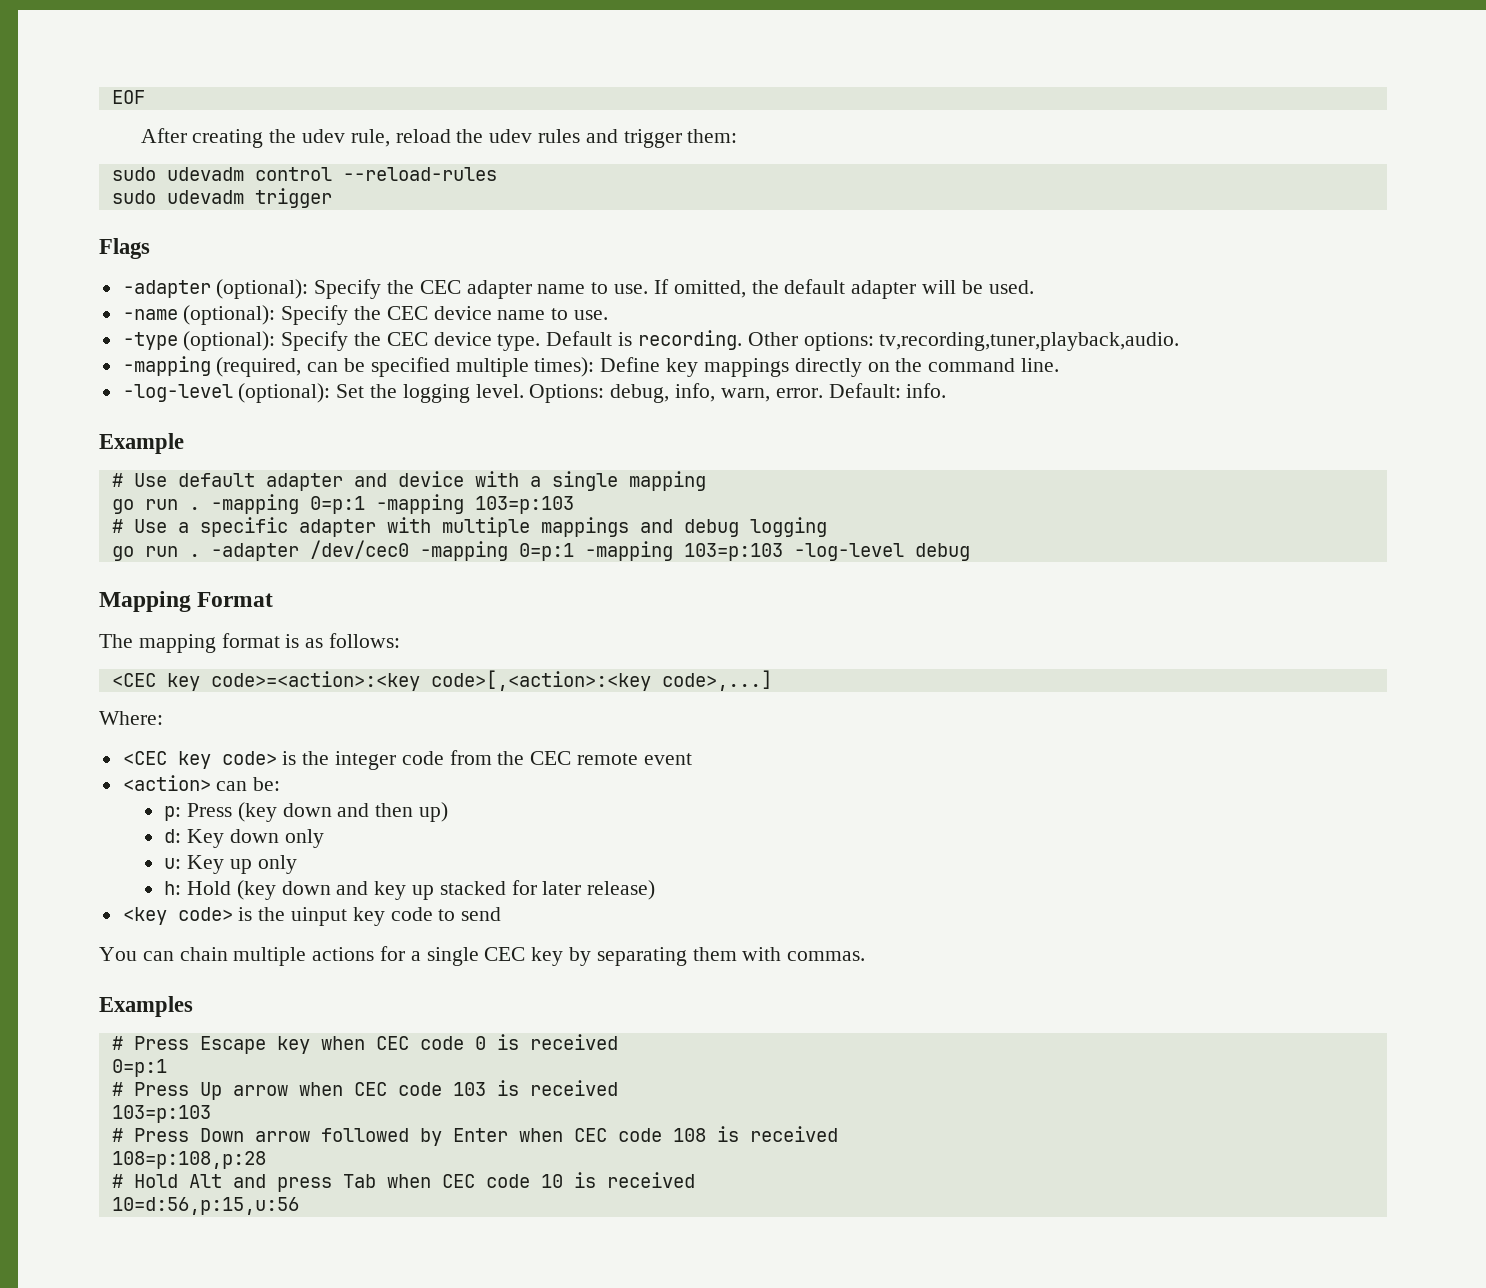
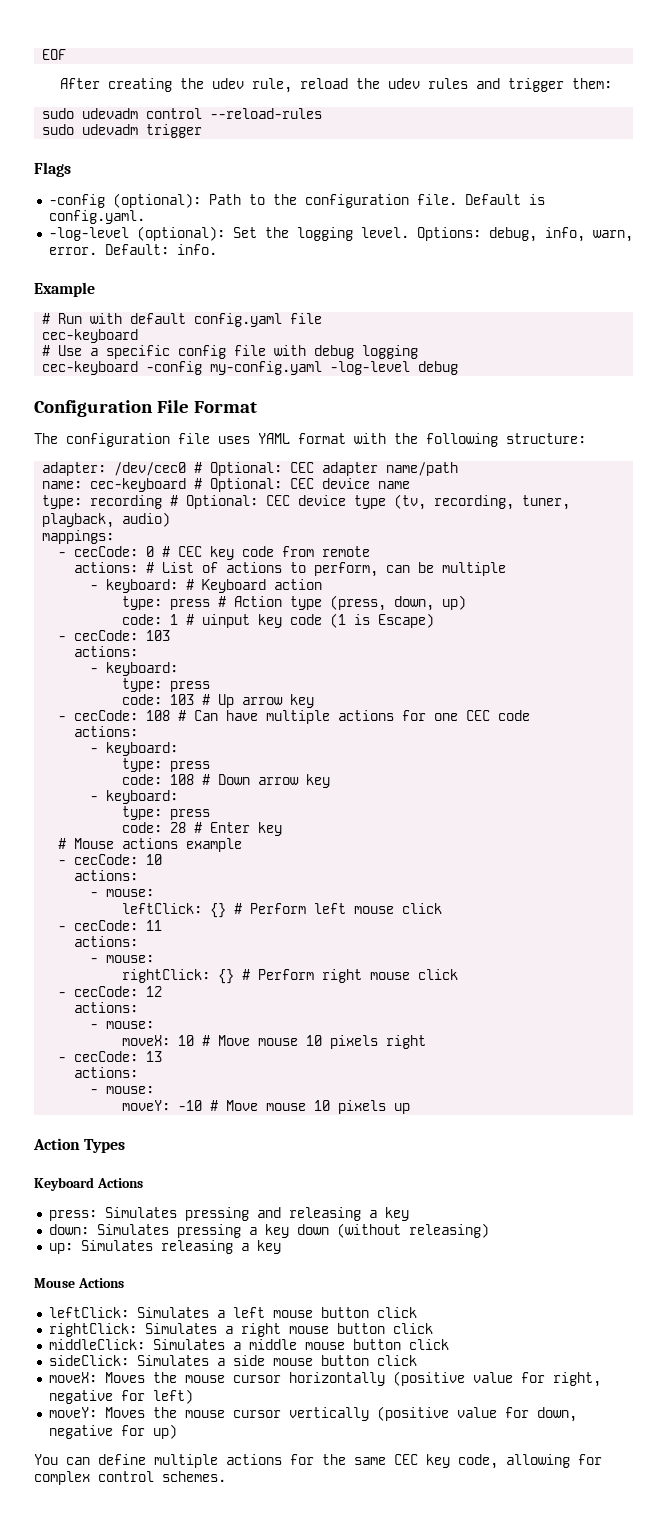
[122,279,1034,299] [122,305,609,325] [122,330,1180,351] [122,356,1059,377] -adapter (optional): Specify the CEC adapter name to use. If omitted, the default adapter will be used. // -name (optional): Specify the CEC device name to use. // -type (optional): Specify the CEC device type. Default is recording. Other options: tv,recording,tuner,playback,audio. // -mapping (required, can be specified multiple times): Define key mappings directly on the command line. -> [48,193,545,208] [48,210,145,224] -config (optional): Path to the configuration file. Default is config.yaml.
[133,471,706,491] [111,494,574,514] [111,517,827,537] [111,540,783,561] Use default adapter and device with a single mapping // go run . -mapping 0=p:1 -mapping 103=p:103 // # Use a specific adapter with multiple mappings and debug logging // go run . -adapter /dev/cec0 -mapping 0=p:1 -mapping 103=p:103 -> [58,313,323,327] [42,329,139,343] [42,345,419,359] [42,361,323,375] Run with default config.yaml file // cec-keyboard // # Use a specific config file with debug logging // cec-keyboard -config my-config.yaml
[99,591,191,612] Mapping -> [34,400,189,417] Configuration File
[138,633,401,653] [111,670,772,691] [99,711,163,725] [122,750,692,770] [122,775,281,791] [164,802,449,822] [164,829,324,848] [164,855,297,874] [164,880,656,900] [122,907,502,926] mapping format is as follows: // <CEC key code>=<action>:<key code>[,<action>:<key code>,...] // Where: // <CEC key code> is the integer code from the CEC remote event // <action> can be: // p: Press (key down and then up) // d: Key down only // u: Key up only // h: Hold (key down and key up stacked for later release) // <key code> is the uinput key code to send -> [66,433,586,447] [42,462,459,476] [42,478,411,492] [42,494,571,510] [42,512,171,528] [42,530,115,544] [58,546,371,560] [74,562,507,577] [90,579,323,593] [122,595,467,611] [122,613,435,628] [58,630,171,641] [74,646,139,657] [90,662,179,676] [122,678,211,692] [122,694,315,708] [58,710,531,724] [74,726,139,737] [90,742,179,756] [122,758,211,772] [122,774,331,788] [90,790,179,804] [122,806,211,820] [122,822,283,836] [58,838,243,852] [58,854,163,865] [74,870,139,881] [90,889,155,897] [122,903,443,918] [58,920,163,931] [74,936,139,947] [90,955,155,963] [122,969,459,984] [58,986,163,997] [74,1002,139,1013] [90,1021,155,1029] [122,1035,427,1049] [58,1051,163,1062] [74,1067,139,1078] [90,1086,155,1094] [122,1100,411,1114] [33,1138,126,1153] [34,1177,143,1191] [48,1207,409,1221] [48,1223,489,1238] [48,1240,281,1254] [34,1278,124,1288] [48,1307,417,1318] [48,1323,433,1337] [48,1339,449,1350] [48,1355,417,1366] [48,1371,601,1387] [48,1389,193,1404] [48,1406,577,1422] [48,1424,177,1439] configuration file uses YAML format with the following structure: // adapter: /dev/cec0 # Optional: CEC adapter name/path // name: cec-keyboard # Optional: CEC device name // type: recording # Optional: CEC device type (tv, recording, tuner, playback, audio) // mappings: // - cecCode: 0 # CEC key code from remote // actions: # List of actions to perform, can be multiple // - keyboard: # Keyboard action // type: press # Action type (press, down, up) // code: 1 # uinput key code (1 is Escape) // - cecCode: 103 // actions: // - keyboard: // type: press // code: 103 # Up arrow key // - cecCode: 108 # Can have multiple actions for one CEC code // actions: // - keyboard: // type: press // code: 108 # Down arrow key // - keyboard: // type: press // code: 28 # Enter key // # Mouse actions example // - cecCode: 10 // actions: // - mouse: // leftClick: {} # Perform left mouse click // - cecCode: 11 // actions: // - mouse: // rightClick: {} # Perform right mouse click // - cecCode: 12 // actions: // - mouse: // moveX: 10 # Move mouse 10 pixels right // - cecCode: 13 // actions: // - mouse: // moveY: -10 # Move mouse 10 pixels up // Action Types // Keyboard Actions // press: Simulates pressing and releasing a key // down: Simulates pressing a key down (without releasing) // up: Simulates releasing a key // Mouse Actions // leftClick: Simulates a left mouse button click // rightClick: Simulates a right mouse button click // middleClick: Simulates a middle mouse button click // sideClick: Simulates a side mouse button click // moveX: Moves the mouse cursor horizontally (positive value for right, negative for left) // moveY: Moves the mouse cursor vertically (positive value for down, negative for up)
[179,946,866,966] [99,996,193,1017] [111,1034,618,1054] [111,1059,167,1077] [111,1080,618,1100] [111,1105,211,1123] [111,1126,838,1146] [111,1151,266,1169] [111,1172,695,1192] [111,1197,299,1215] chain multiple actions for a single CEC key by separating them with commas. // Examples // # Press Escape key when CEC code 0 is received // 0=p:1 // # Press Up arrow when CEC code 103 is received // 103=p:103 // # Press Down arrow followed by Enter when CEC code 108 is received // 108=p:108,p:28 // # Hold Alt and press Tab when CEC code 10 is received // 10=d:56,p:15,u:56 -> [98,1454,602,1469] [34,1471,226,1485] define multiple actions for the same CEC key code, allowing for complex control schemes.

